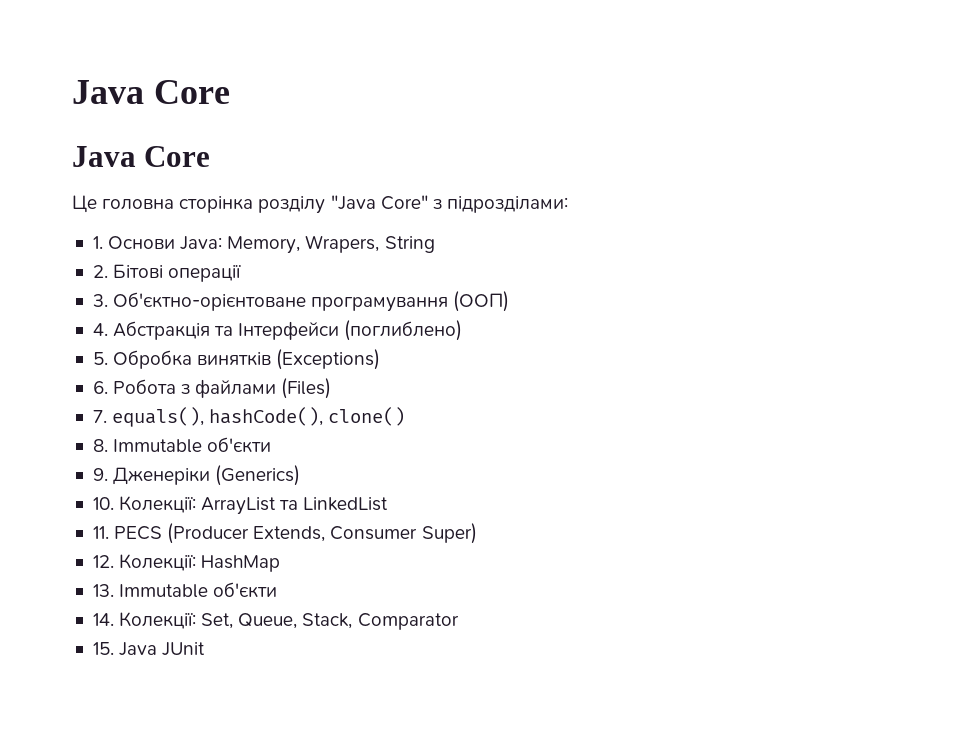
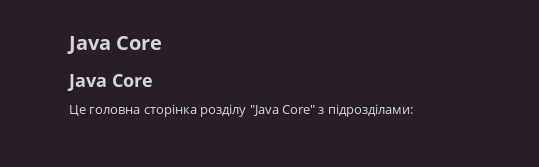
[92,235,435,254] [92,264,242,282] [92,291,510,312] [92,320,463,341] [92,349,381,370] [92,378,332,399] [92,407,406,427] [92,437,272,453] [92,465,301,486] [92,496,389,515] [92,523,477,544] [92,554,281,572] [92,582,278,598] [92,612,459,630] [92,642,206,656] // 1. Основи Java: Memory, Wrapers, String // 2. Бітові операції // 3. Об'єктно-орієнтоване програмування (ООП) // 4. Абстракція та Інтерфейси (поглиблено) // 5. Обробка винятків (Exceptions) // 6. Робота з файлами (Files) // 7. equals(), hashCode(), clone() // 8. Immutable об'єкти // 9. Дженеріки (Generics) // 10. Колекції: ArrayList та LinkedList // 11. PECS (Producer Extends, Consumer Super) // 12. Колекції: HashMap // 13. Immutable об'єкти // 14. Колекції: Set, Queue, Stack, Comparator // 15. Java JUnit -> (413, 110) none

